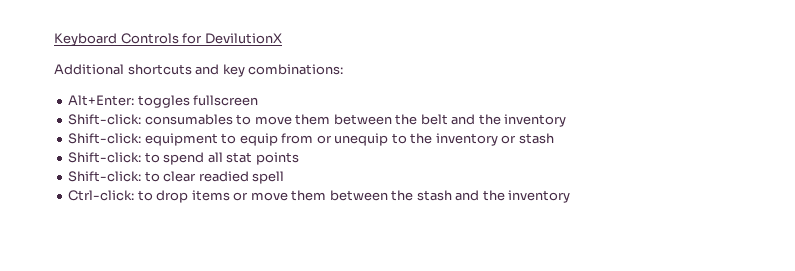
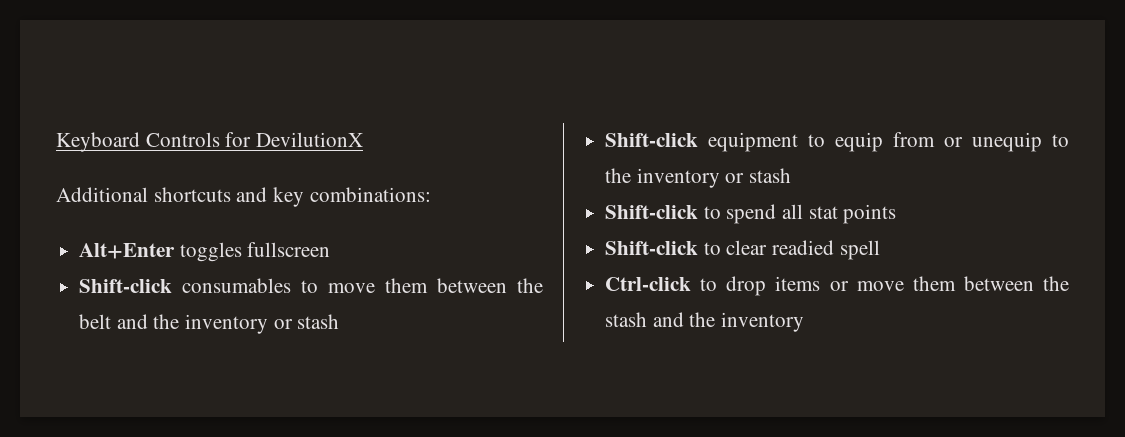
[68,95,135,106] Alt+Enter: -> [79,243,176,259] Alt+Enter
[68,114,142,125] Shift-click: -> [79,279,173,293] Shift-click
[68,133,142,144] // Shift-click: -> [273,314,340,329] [605,133,699,147] or stash // Shift-click
[68,152,142,163] Shift-click: -> [605,205,699,219] Shift-click
[68,171,142,182] Shift-click: -> [605,241,699,255] Shift-click
[68,190,135,201] Ctrl-click: -> [605,277,692,291] Ctrl-click

